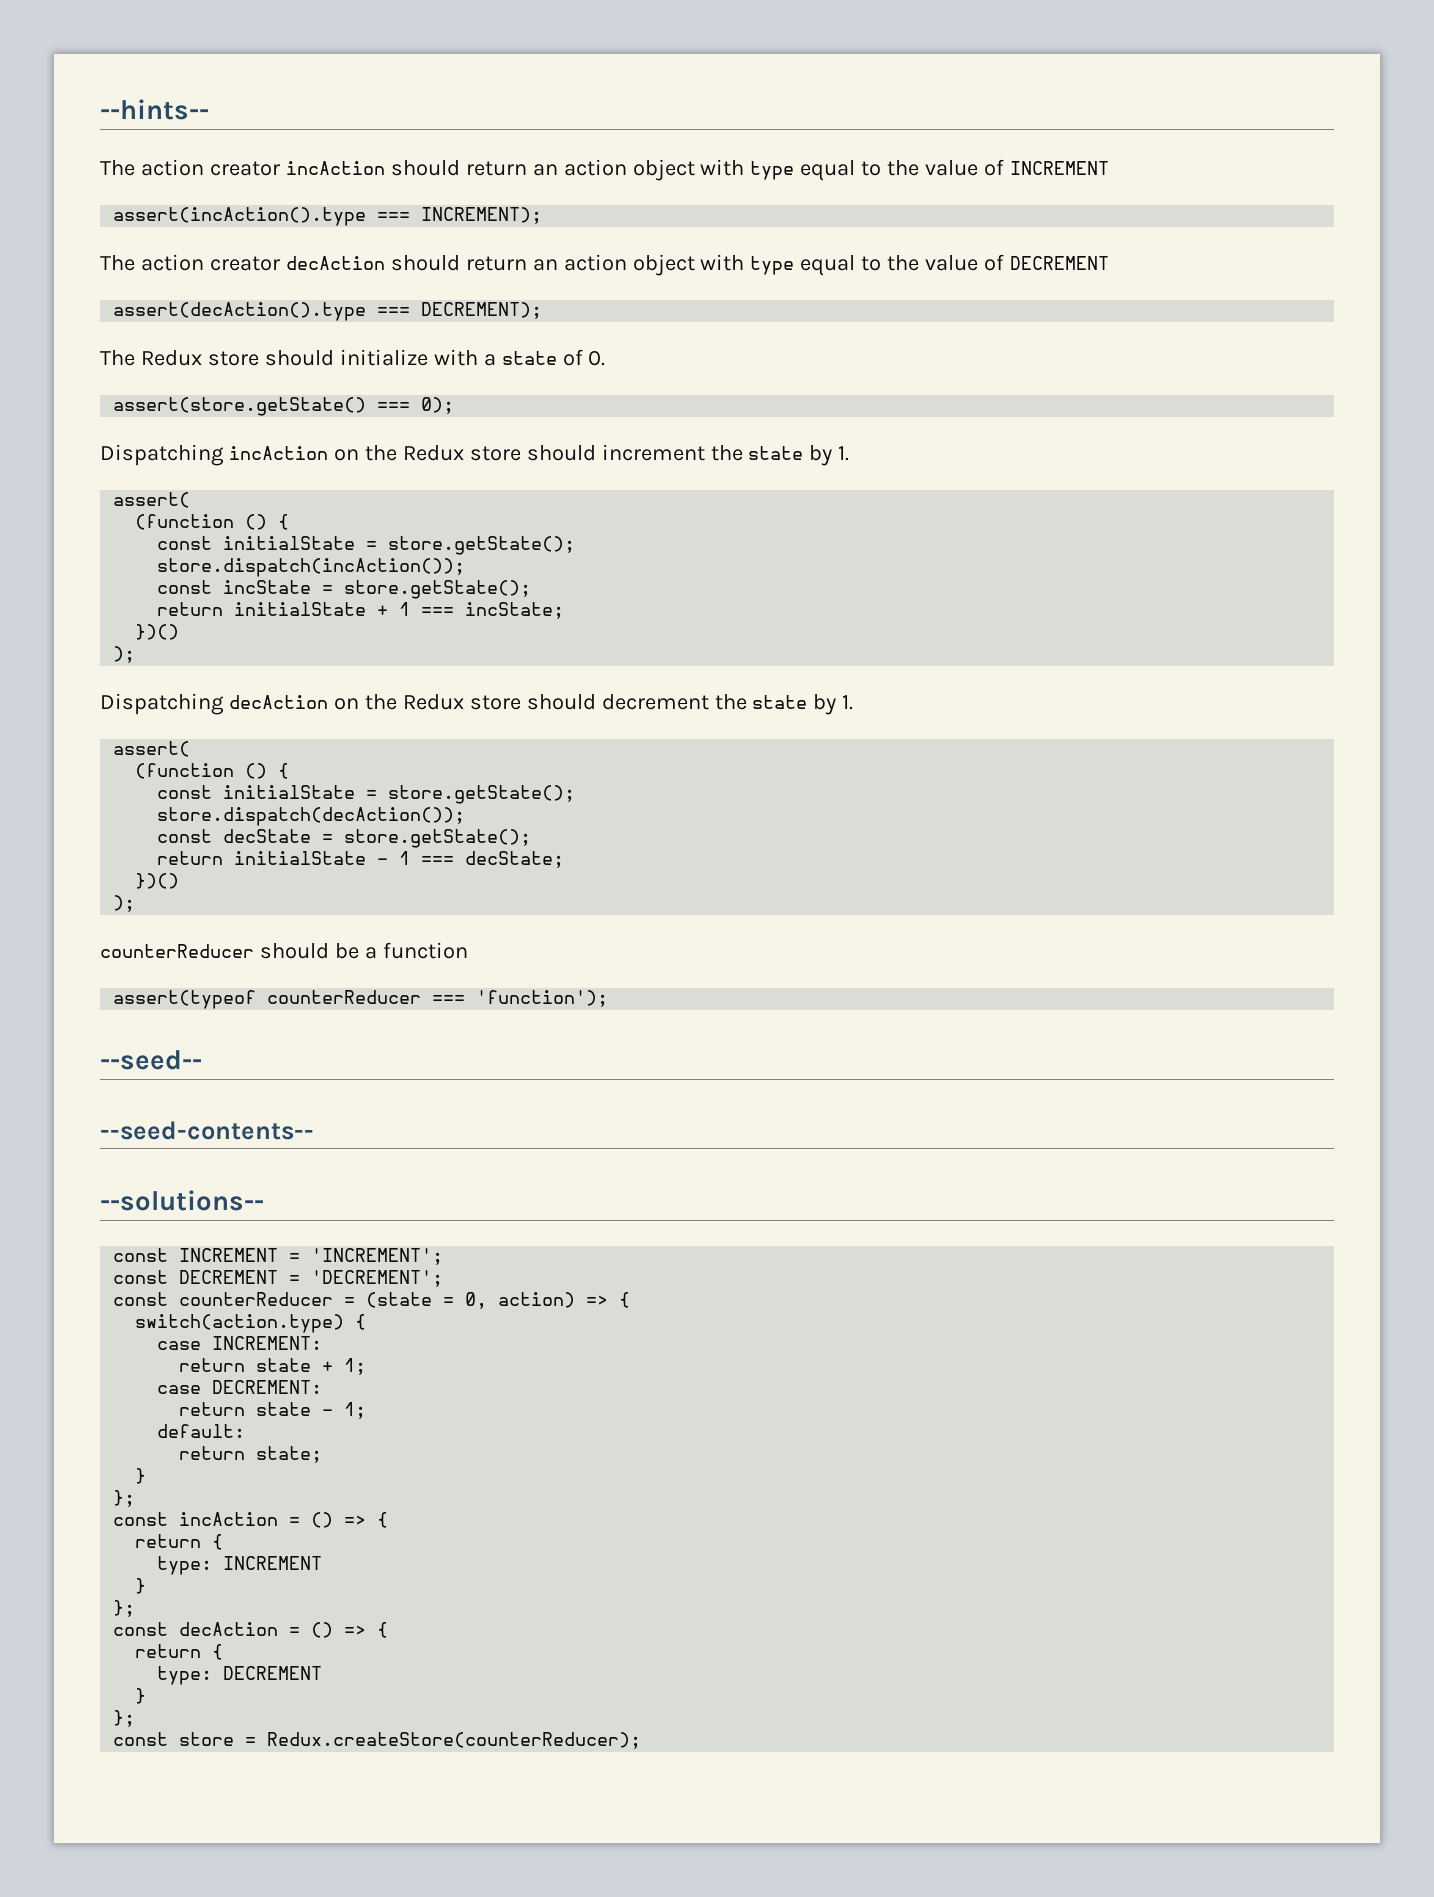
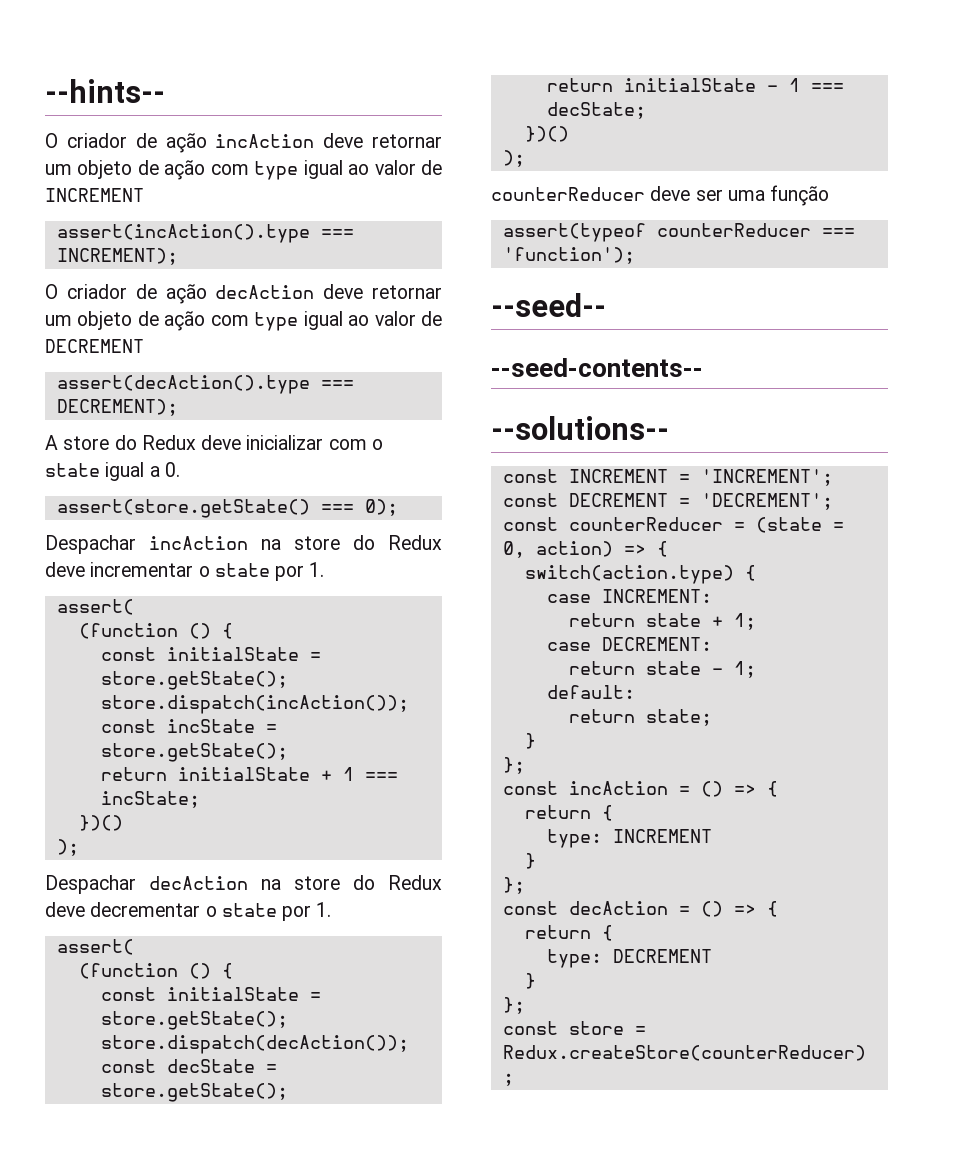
[100,159,1110,181] [113,207,543,226] [100,254,1110,276] [113,302,543,321] [100,349,606,366] [113,397,455,416] [100,444,833,466] The action creator incAction should return an action object with type equal to the value of INCREMENT // assert(incAction().type === INCREMENT); // The action creator decAction should return an action object with type equal to the value of DECREMENT // assert(decAction().type === DECREMENT); // The Redux store should initialize with a state of 0. // assert(store.getState() === 0); // Dispatching incAction on the Redux store should increment the state by -> [45,133,442,153] [45,160,443,180] [45,188,144,202] [56,224,354,243] [56,248,178,265] [45,284,442,304] [45,311,443,331] [45,339,144,353] [56,375,354,394] [56,399,178,416] [45,435,383,450] [45,462,180,481] [56,499,398,518] [45,535,442,554] [45,562,305,581] O criador de ação incAction deve retornar um objeto de ação com type igual ao valor de INCREMENT // assert(incAction().type === INCREMENT); // O criador de ação decAction deve retornar um objeto de ação com type igual ao valor de DECREMENT // assert(decAction().type === DECREMENT); // A store do Redux deve inicializar com o state igual a 0. // assert(store.getState() === 0); // Despachar incAction na store do Redux deve incrementar o state por
[100,693,837,715] Dispatching decAction on the Redux store should decrement the state by -> [45,875,442,894] [45,902,312,921] Despachar decAction na store do Redux deve decrementar o state por
[259,942,468,959] should be a function -> [650,185,830,206] deve ser uma função

